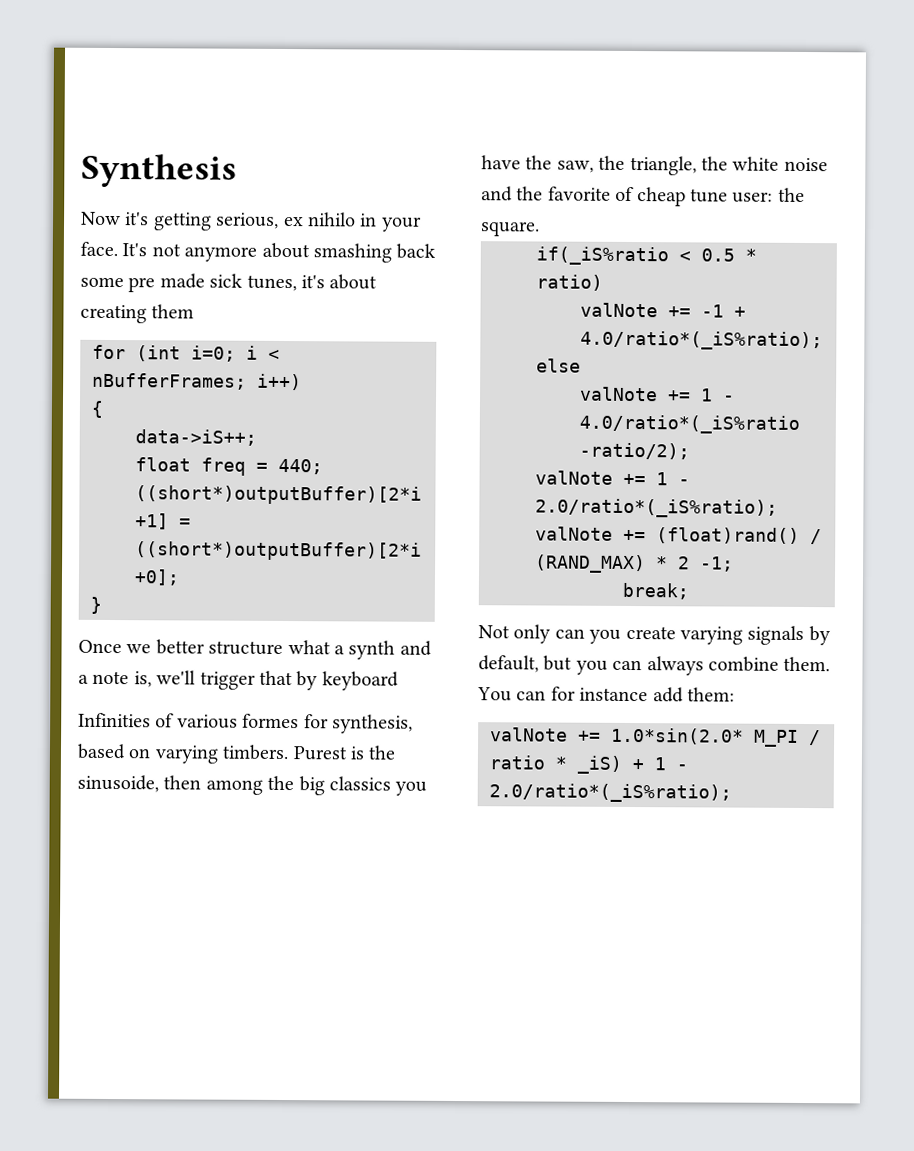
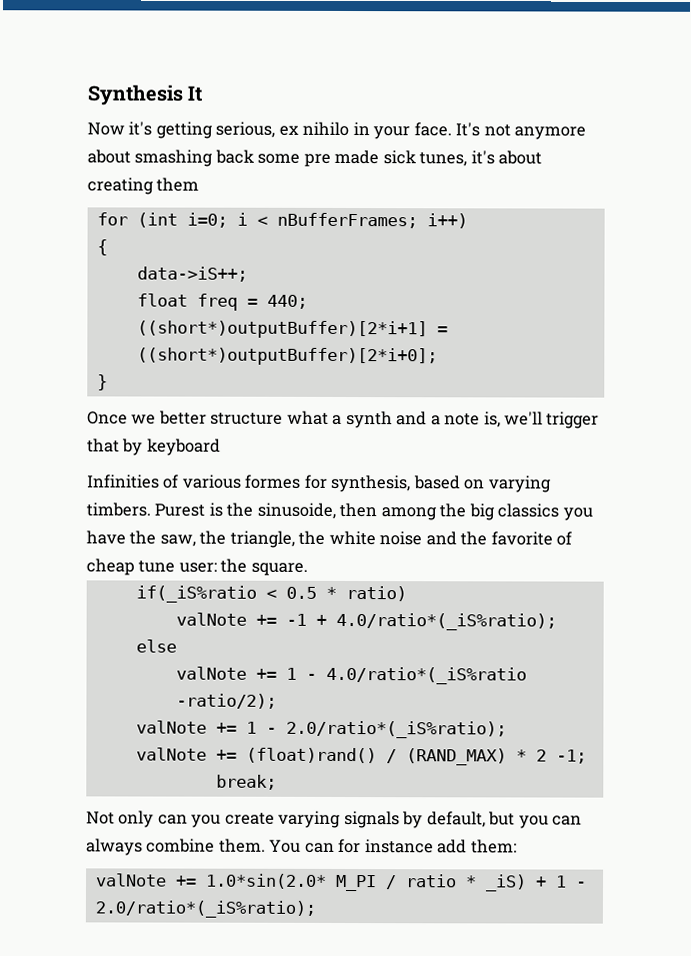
(237, 170) none -> [187,85,203,102] It

